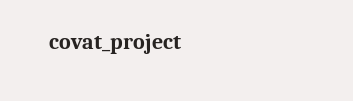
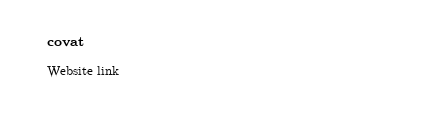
[49,34,181,54] covat_project -> [47,37,84,47] [47,66,119,78] covat // Website link

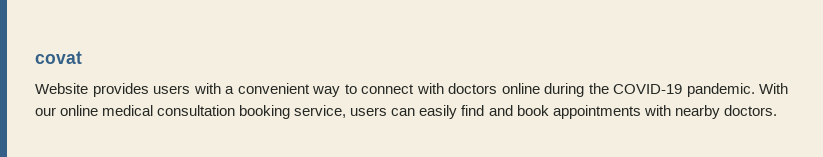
[97,66,119,75] link -> [92,83,788,97] [35,105,777,119] provides users with a convenient way to connect with doctors online during the COVID-19 pandemic. With our online medical consultation booking service, users can easily find and book appointments with nearby doctors.

